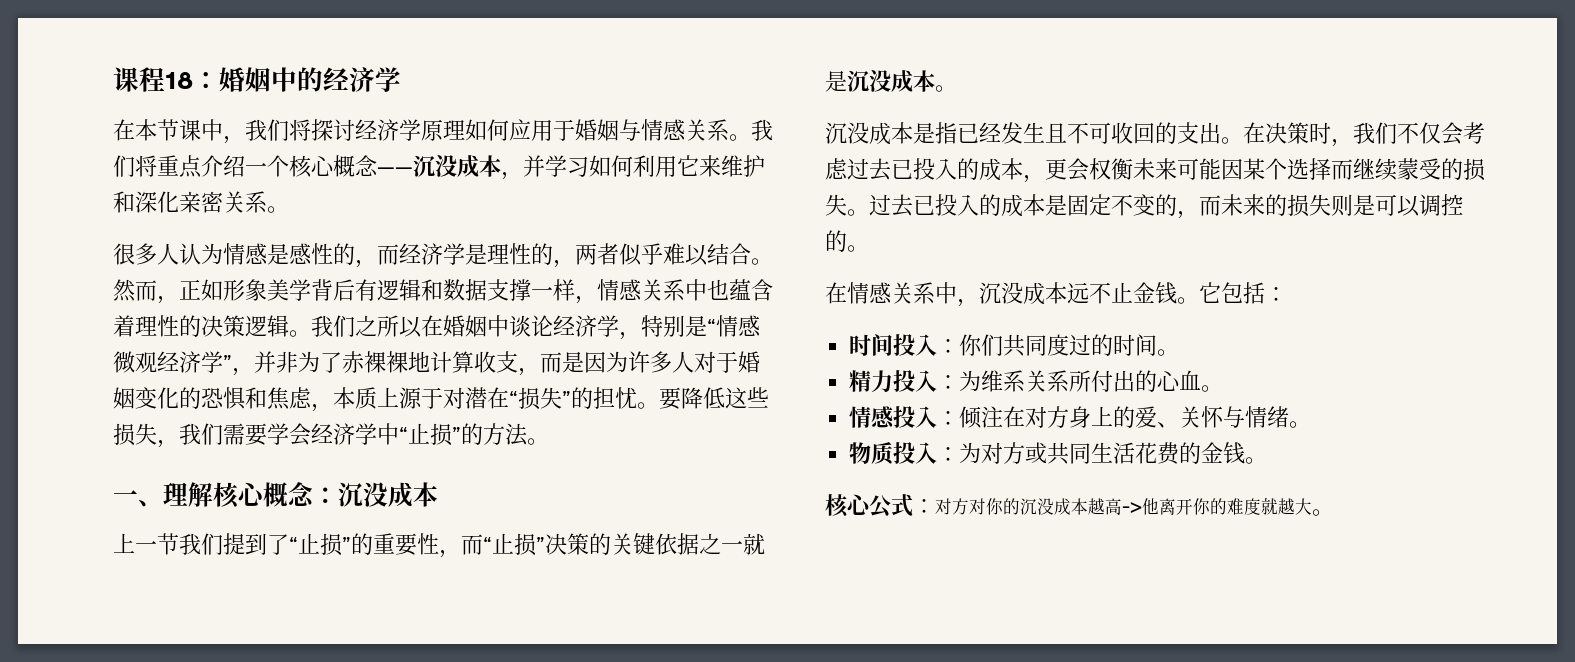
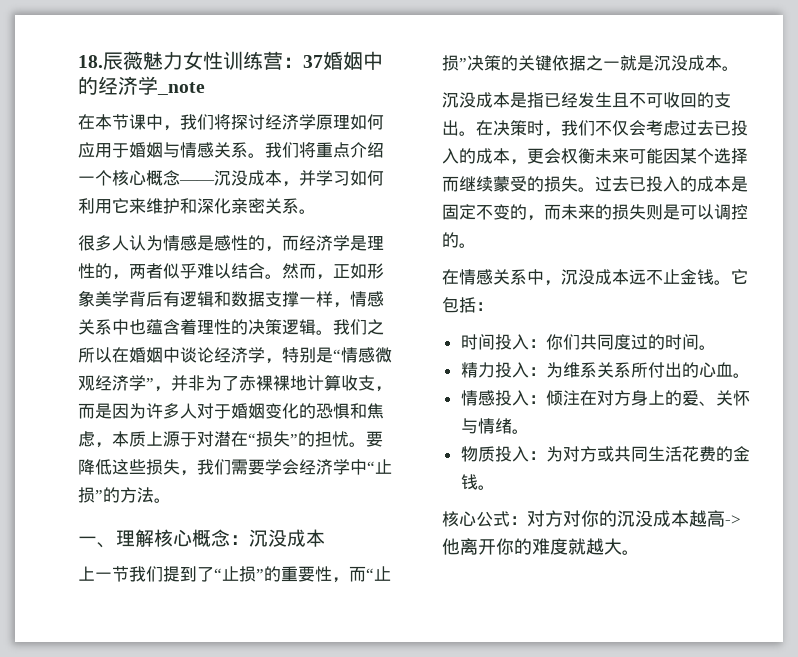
[113,67,219,92] 课程18： -> [78,51,323,71] 18.辰薇魅力女性训练营：37
(401, 79) none -> [157,82,205,95] _note

